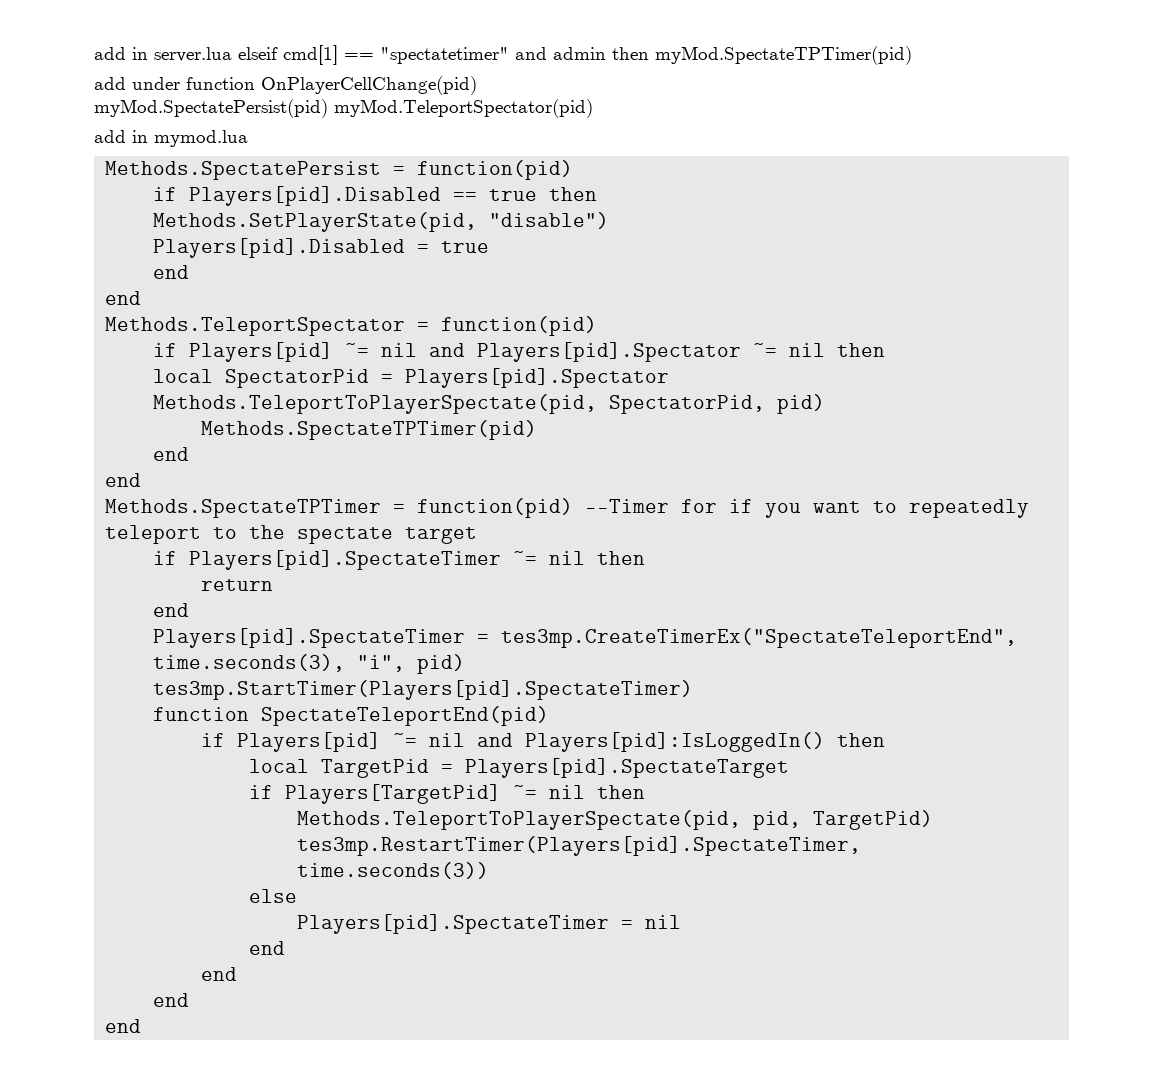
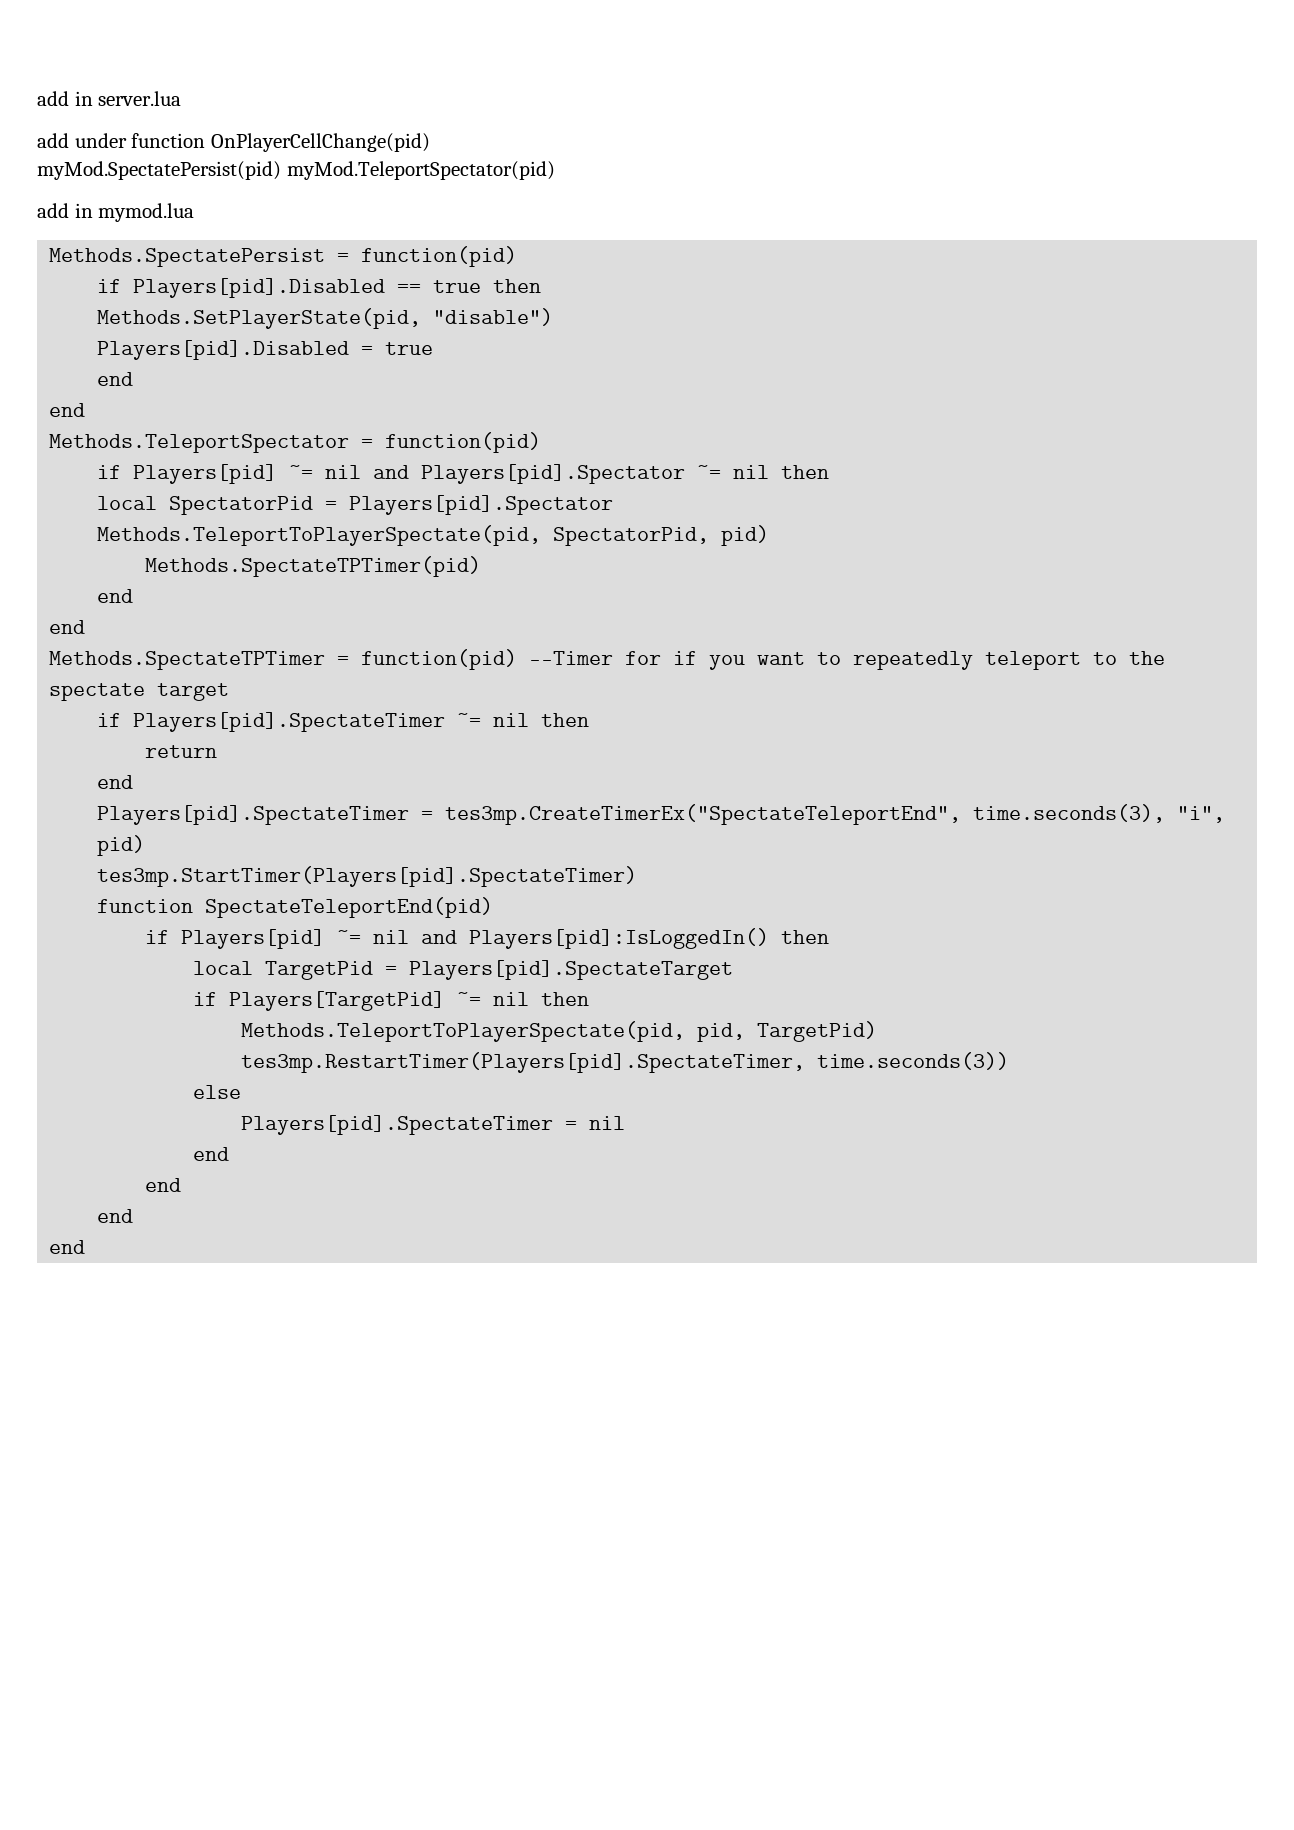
[238,45,912,65] elseif cmd[1] == "spectatetimer" and admin then myMod.SpectateTPTimer(pid) -> (182, 98) none

